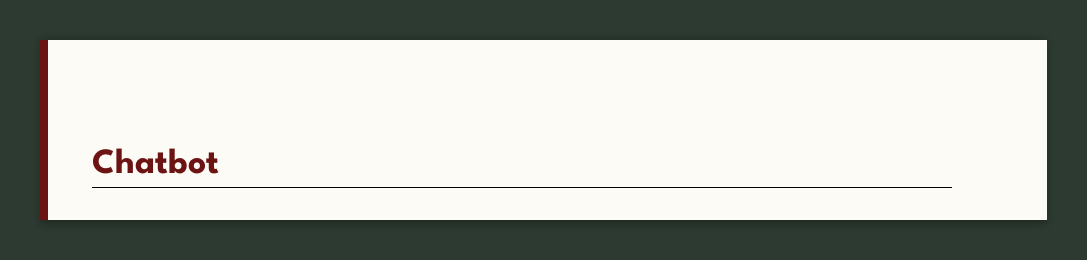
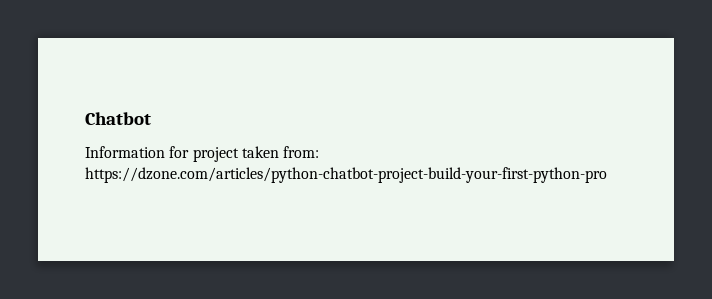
(219, 161) none -> [85,146,320,162] [85,167,607,183] // Information for project taken from: https://dzone.com/articles/python-chatbot-project-build-your-first-python-pro

